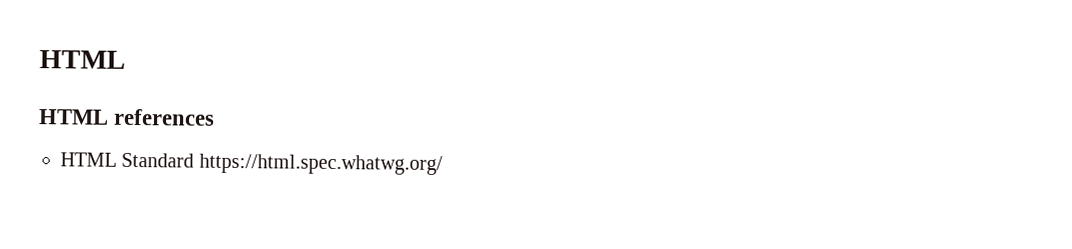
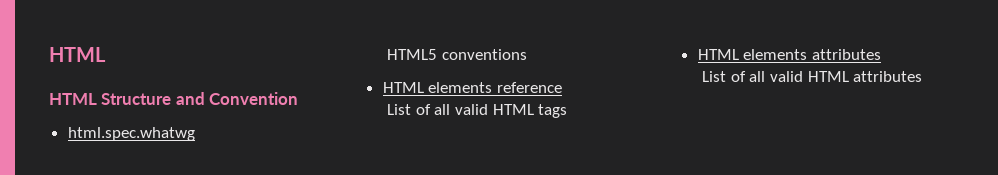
[113,108,216,126] [60,152,443,176] references // HTML Standard https://html.spec.whatwg.org/ -> [101,92,299,105] [67,127,195,141] [387,49,527,60] [382,82,562,93] [387,104,568,118] [697,49,881,60] [702,71,923,82] Structure and Convention // html.spec.whatwg // HTML5 conventions // HTML elements reference // List of all valid HTML tags // HTML elements attributes // List of all valid HTML attributes

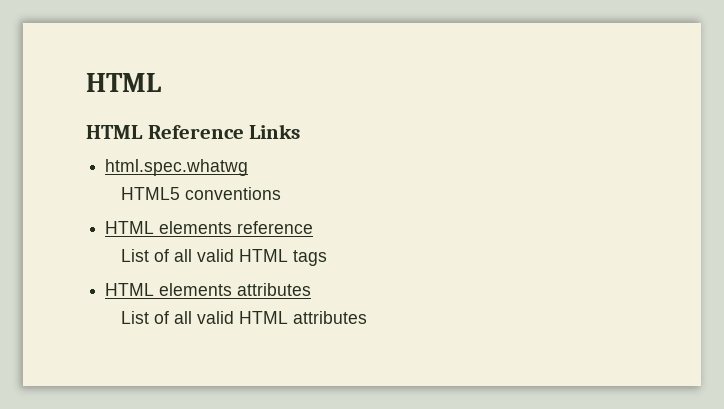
[101,92,299,105] Structure and Convention -> [147,124,301,139] Reference Links

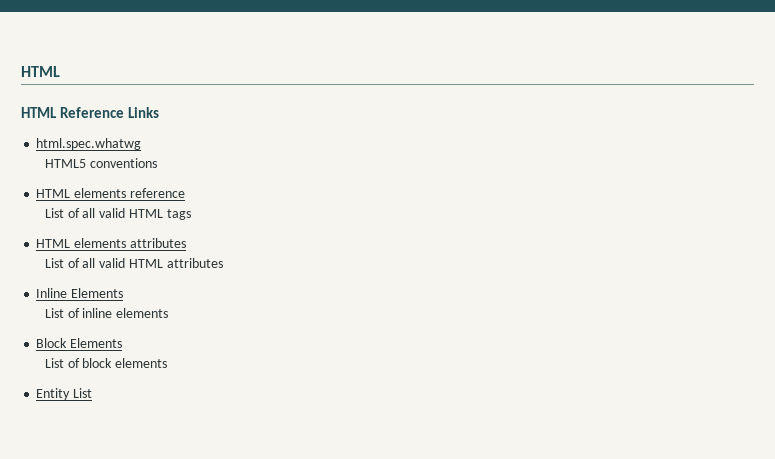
(367, 317) none -> [36,288,124,298] [44,308,169,318] [36,338,123,348] [44,358,168,368] [36,388,93,400] // Inline Elements // List of inline elements // Block Elements // List of block elements // Entity List

